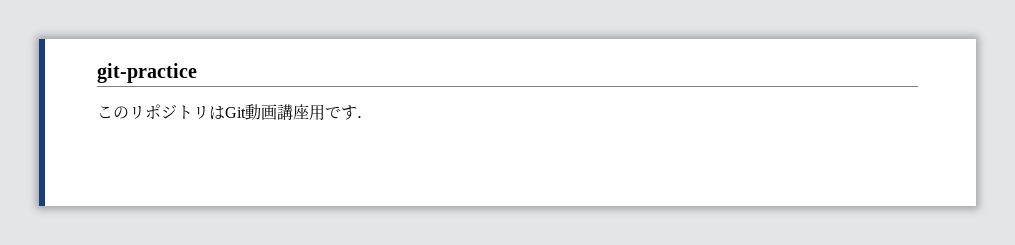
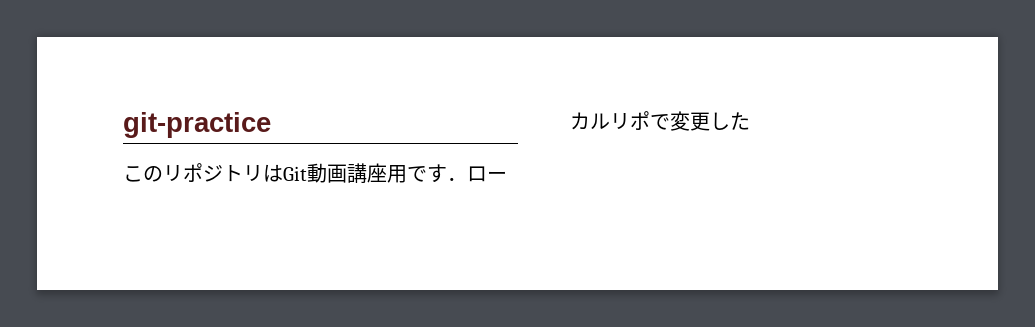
(373, 117) none -> [467,166,507,182] [570,111,750,131] ローカルリポで変更した

